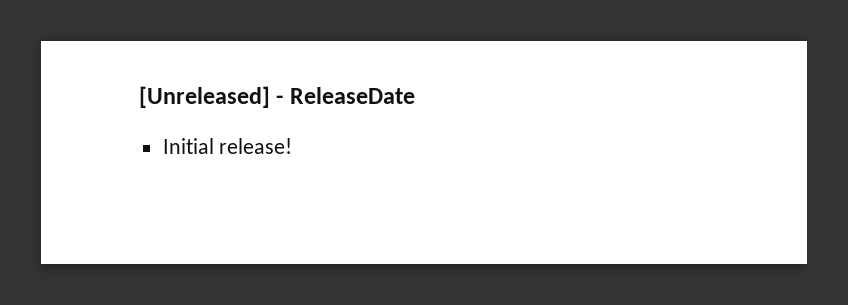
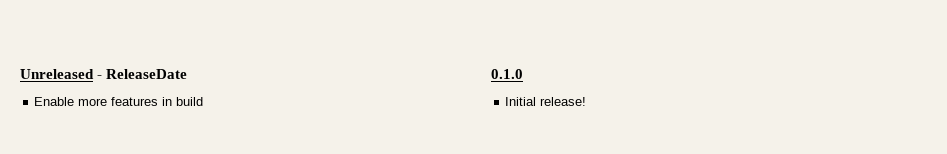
[139,86,270,108] [Unreleased] -> [20,69,94,79] Unreleased
(415, 95) none -> [34,97,204,106] [491,69,523,79] // Enable more features in build // 0.1.0

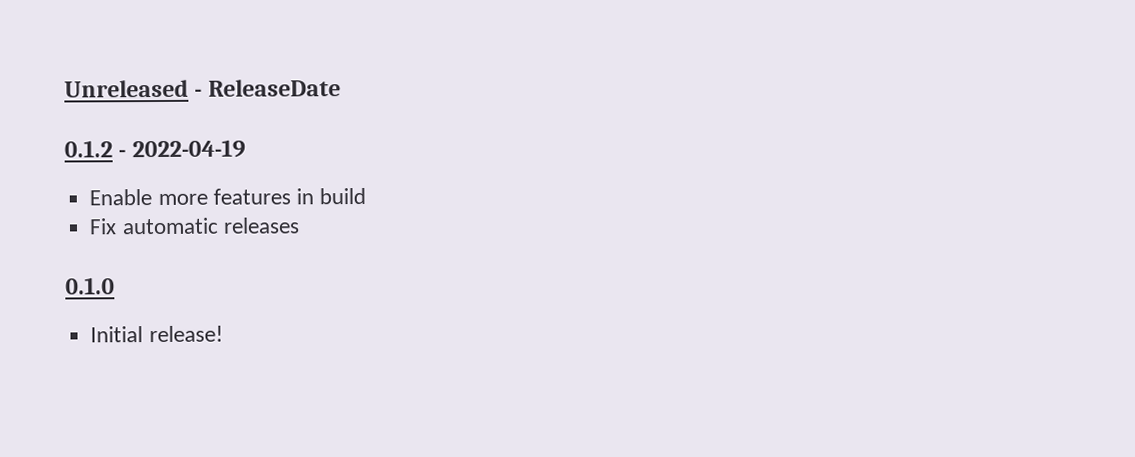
(188, 74) none -> [64,139,246,159] // 0.1.2 - 2022-04-19
(204, 101) none -> [89,217,300,235] // Fix automatic releases

